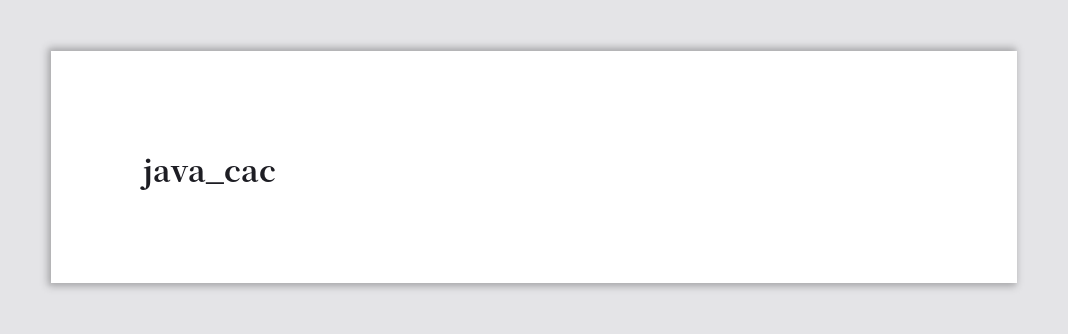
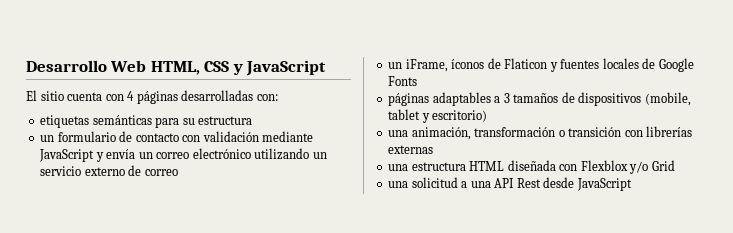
[140,158,276,190] java_cac -> [26,60,327,76] [26,90,278,104] [40,115,253,128] [40,131,314,142] [39,148,327,162] [40,165,178,176] [388,58,694,72] [388,76,418,86] [388,92,691,106] [388,109,488,123] [388,126,693,140] [388,145,434,154] [388,160,675,174] [388,177,632,191] Desarrollo Web HTML, CSS y JavaScript // El sitio cuenta con 4 páginas desarrolladas con: // etiquetas semánticas para su estructura // un formulario de contacto con validación mediante JavaScript y envía un correo electrónico utilizando un servicio externo de correo // un iFrame, íconos de Flaticon y fuentes locales de Google Fonts // páginas adaptables a 3 tamaños de dispositivos (mobile, tablet y escritorio) // una animación, transformación o transición con librerías externas // una estructura HTML diseñada con Flexblox y/o Grid // una solicitud a una API Rest desde JavaScript

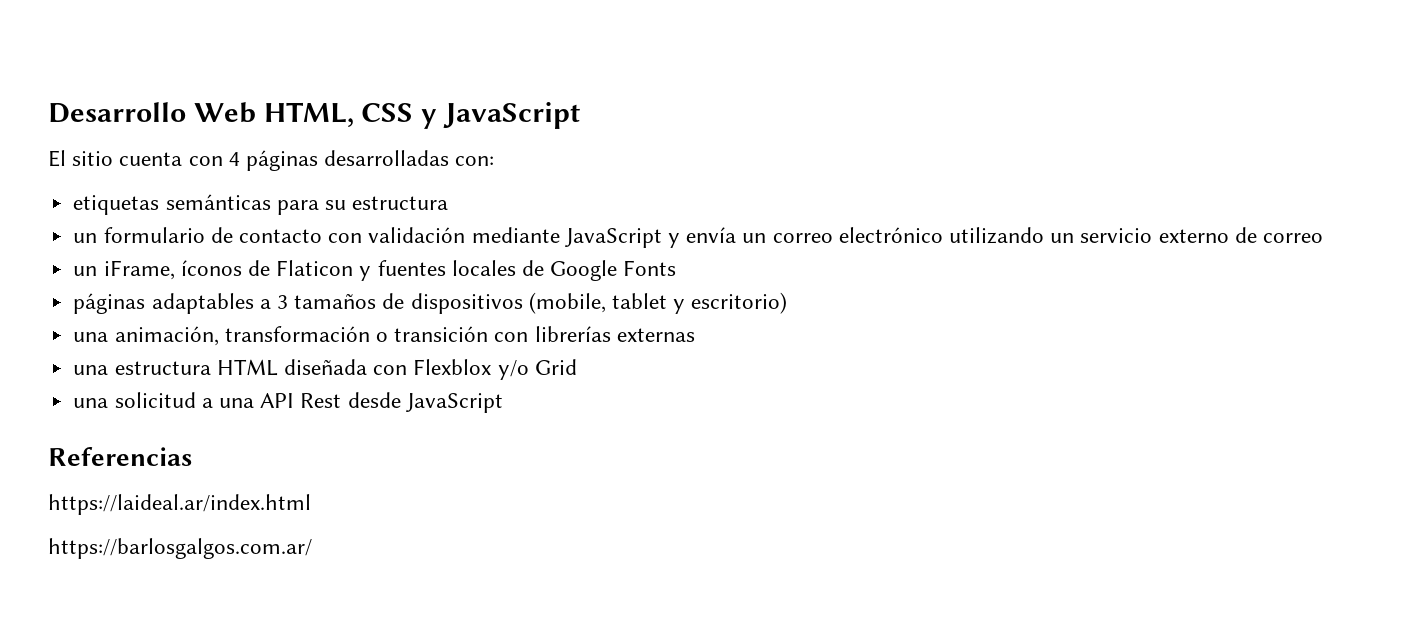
(632, 184) none -> [48,447,192,466] [48,494,311,515] [48,538,312,559] // Referencias // https://laideal.ar/index.html // https://barlosgalgos.com.ar/

